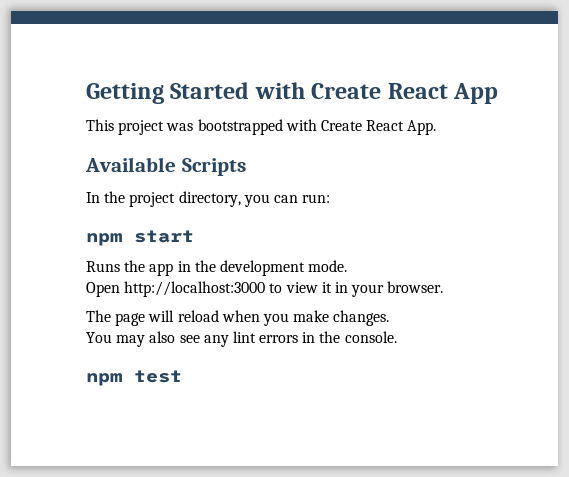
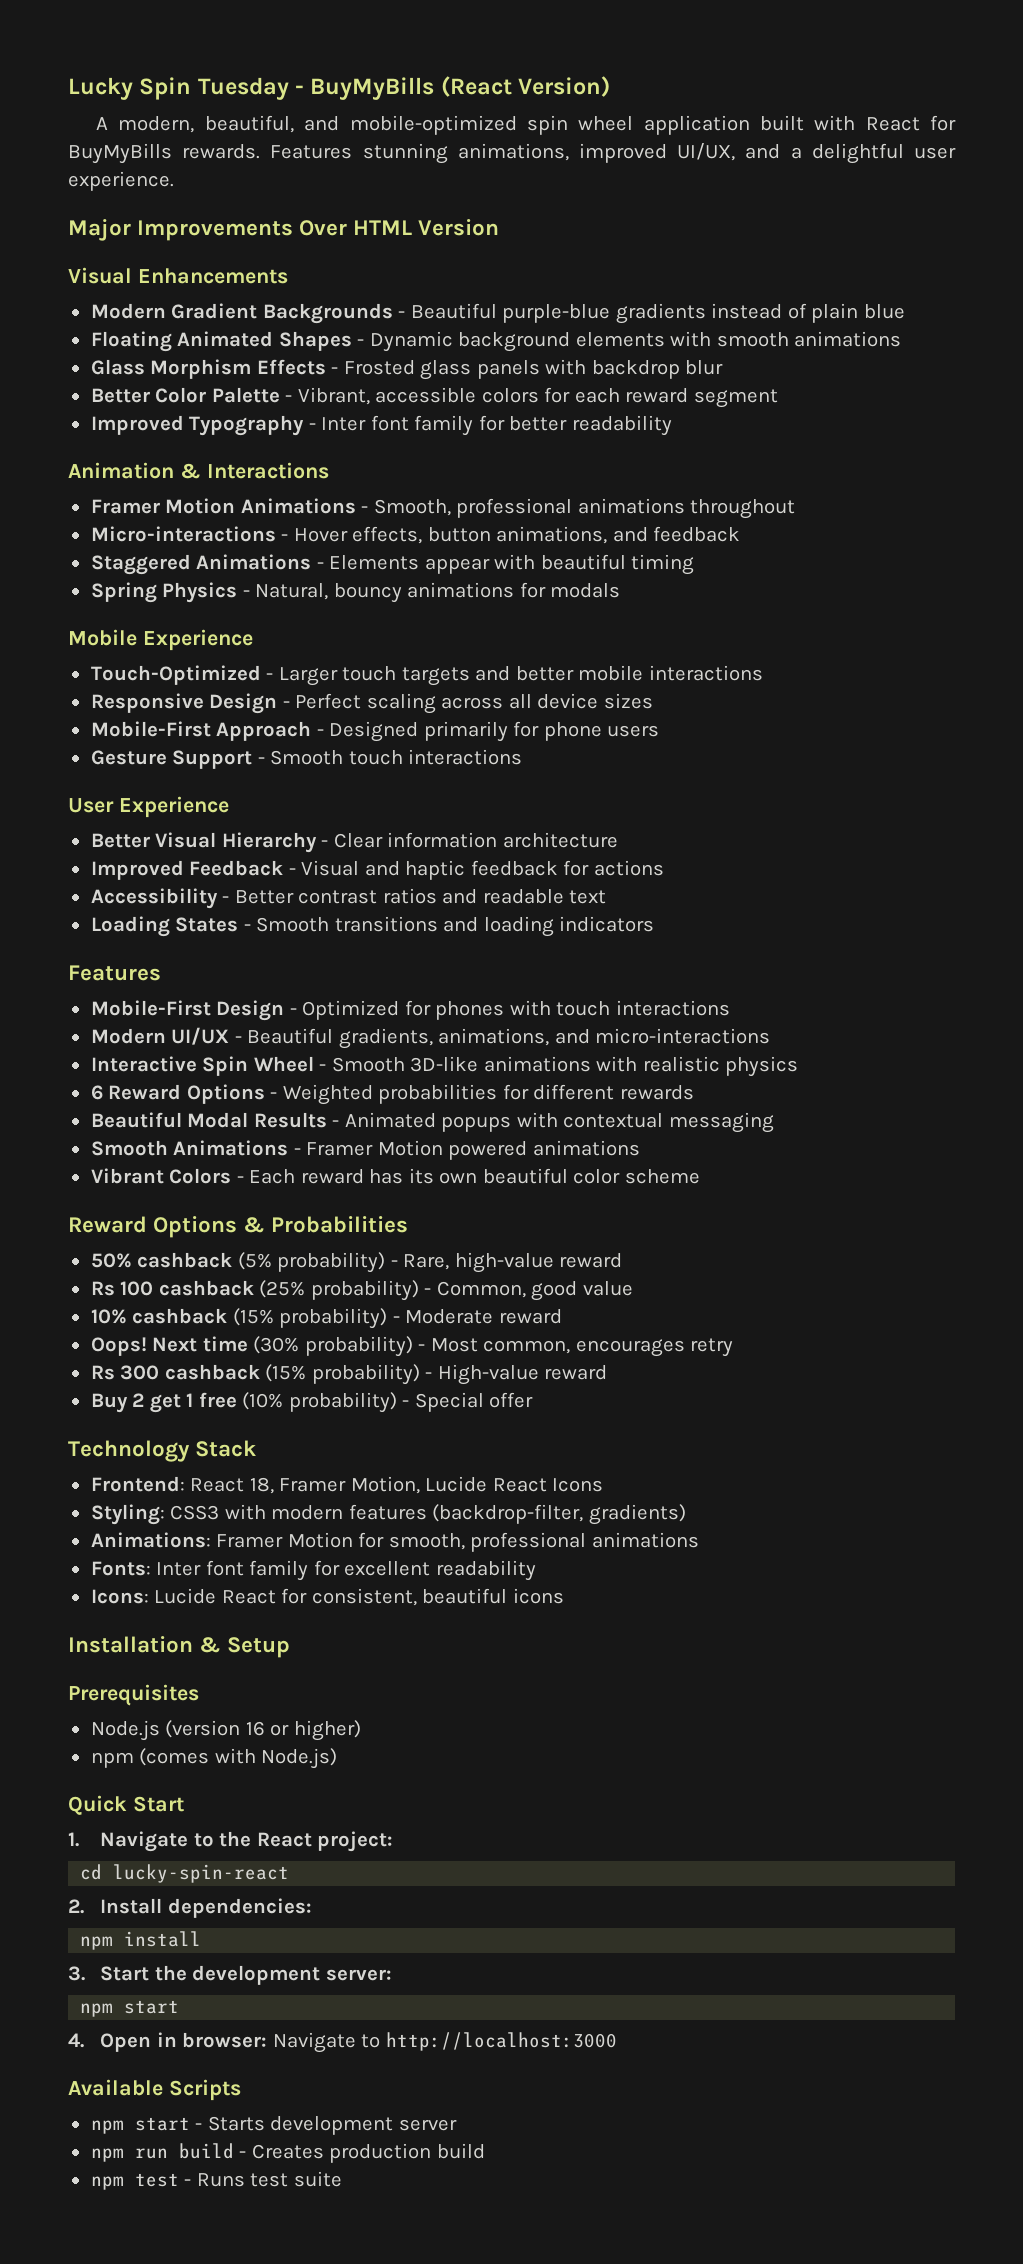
[86,82,499,104] [86,119,437,135] [85,157,246,176] [86,191,331,207] [86,230,194,246] [86,260,348,276] [86,281,444,297] [86,310,390,326] [86,331,397,347] [86,370,182,386] Getting Started with Create React App // This project was bootstrapped with Create React App. // Available Scripts // In the project directory, you can run: // npm start // Runs the app in the development mode. // Open http://localhost:3000 to view it in your browser. // The page will reload when you make changes. // You may also see any lint errors in the console. // npm test -> [68,76,611,100] [96,115,956,135] [68,143,957,164] [68,171,174,191] [68,219,500,241] [68,267,288,284] [90,303,905,324] [90,331,902,352] [90,359,724,380] [90,387,778,408] [90,415,672,436] [68,462,329,479] [90,498,796,519] [90,526,741,544] [90,554,695,575] [90,582,621,603] [68,629,253,651] [90,665,763,686] [90,693,653,714] [90,721,660,742] [90,749,523,769] [68,796,229,818] [90,832,618,853] [90,860,664,880] [90,888,607,909] [90,916,655,937] [68,965,161,981] [90,1000,730,1021] [90,1027,771,1049] [90,1056,799,1077] [90,1084,694,1105] [90,1112,774,1133] [90,1140,640,1160] [90,1168,700,1184] [68,1216,409,1238] [90,1252,623,1273] [90,1280,633,1301] [90,1308,562,1329] [90,1336,734,1357] [90,1364,608,1385] [90,1392,534,1413] [68,1440,257,1462] [90,1476,604,1494] [90,1504,686,1525] [90,1532,699,1552] [90,1560,536,1581] [90,1588,564,1606] [68,1636,291,1658] [68,1684,199,1706] [90,1720,361,1741] [90,1748,338,1769] [68,1795,184,1815] [68,1831,394,1852] [80,1864,290,1883] [68,1898,312,1918] [80,1931,202,1950] [68,1965,392,1985] [80,2000,180,2017] [68,2032,617,2053] [68,2079,241,2101] [90,2116,457,2135] [90,2143,485,2163] [90,2171,342,2190] Lucky Spin Tuesday - BuyMyBills (React Version) // A modern, beautiful, and mobile-optimized spin wheel application built with React for BuyMyBills rewards. Features stunning animations, improved UI/UX, and a delightful user experience. // Major Improvements Over HTML Version // Visual Enhancements // Modern Gradient Backgrounds - Beautiful purple-blue gradients instead of plain blue // Floating Animated Shapes - Dynamic background elements with smooth animations // Glass Morphism Effects - Frosted glass panels with backdrop blur // Better Color Palette - Vibrant, accessible colors for each reward segment // Improved Typography - Inter font family for better readability // Animation & Interactions // Framer Motion Animations - Smooth, professional animations throughout // Micro-interactions - Hover effects, button animations, and feedback // Staggered Animations - Elements appear with beautiful timing // Spring Physics - Natural, bouncy animations for modals // Mobile Experience // Touch-Optimized - Larger touch targets and better mobile interactions // Responsive Design - Perfect scaling across all device sizes // Mobile-First Approach - Designed primarily for phone users // Gesture Support - Smooth touch interactions // User Experience // Better Visual Hierarchy - Clear information architecture // Improved Feedback - Visual and haptic feedback for actions // Accessibility - Better contrast ratios and readable text // Loading States - Smooth transitions and loading indicators // Features // Mobile-First Design - Optimized for phones with touch interactions // Modern UI/UX - Beautiful gradients, animations, and micro-interactions // Interactive Spin Wheel - Smooth 3D-like animations with realistic physics // 6 Reward Options - Weighted probabilities for different rewards // Beautiful Modal Results - Animated popups with contextual messaging // Smooth Animations - Framer Motion powered animations // Vibrant Colors - Each reward has its own beautiful color scheme // Reward Options & Probabilities // 50% cashback (5% probability) - Rare, high-value reward // Rs 100 cashback (25% probability) - Common, good value // 10% cashback (15% probability) - Moderate reward // Oops! Next time (30% probability) - Most common, encourages retry // Rs 300 cashback (15% probability) - High-value reward // Buy 2 get 1 free (10% probability) - Special offer // Technology Stack // Frontend: React 18, Framer Motion, Lucide React Icons // Styling: CSS3 with modern features (backdrop-filter, gradients) // Animations: Framer Motion for smooth, professional animations // Fonts: Inter font family for excellent readability // Icons: Lucide React for consistent, beautiful icons // Installation & Setup // Prerequisites // Node.js (version 16 or higher) // npm (comes with Node.js) // Quick Start // 1. Navigate to the React project: // cd lucky-spin-react // 2. Install dependencies: // npm install // 3. Start the development server: // npm start // 4. Open in browser: Navigate to http://localhost:3000 // Available Scripts // npm start - Starts development server // npm run build - Creates production build // npm test - Runs test suite

